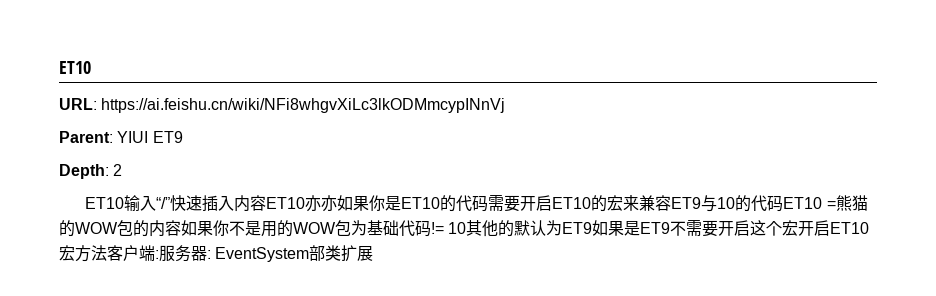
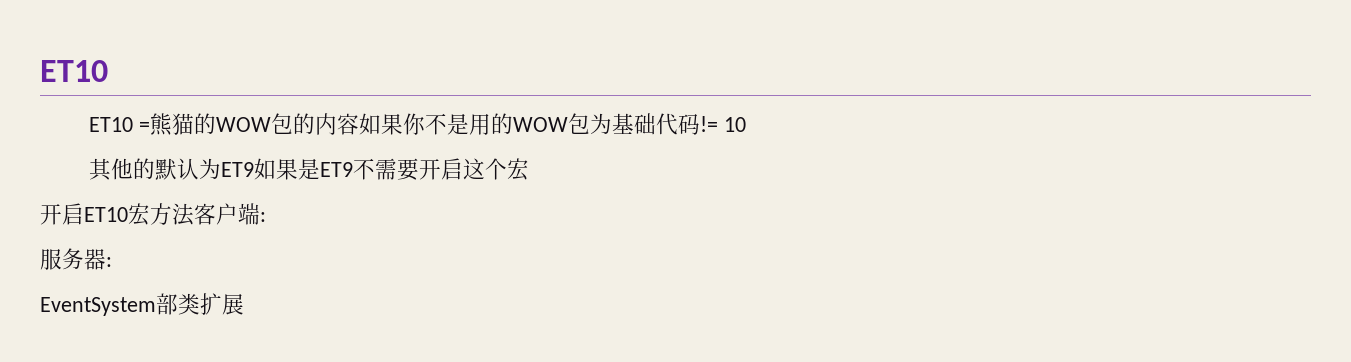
[59,98,506,113] [59,131,183,143] [59,164,123,179] [85,195,784,212] URL: https://ai.feishu.cn/wiki/NFi8whgvXiLc3lkODMmcypINnVj // Parent: YIUI ET9 // Depth: 2 // ET10输入“/”快速插入内容ET10亦亦如果你是ET10的代码需要开启ET10的宏来兼容ET9与10的代码 -> (108, 71) none
(467, 228) none -> (747, 124) //
(799, 228) none -> (530, 169) //
(159, 254) none -> (266, 217) //
(211, 254) none -> (112, 262) //

